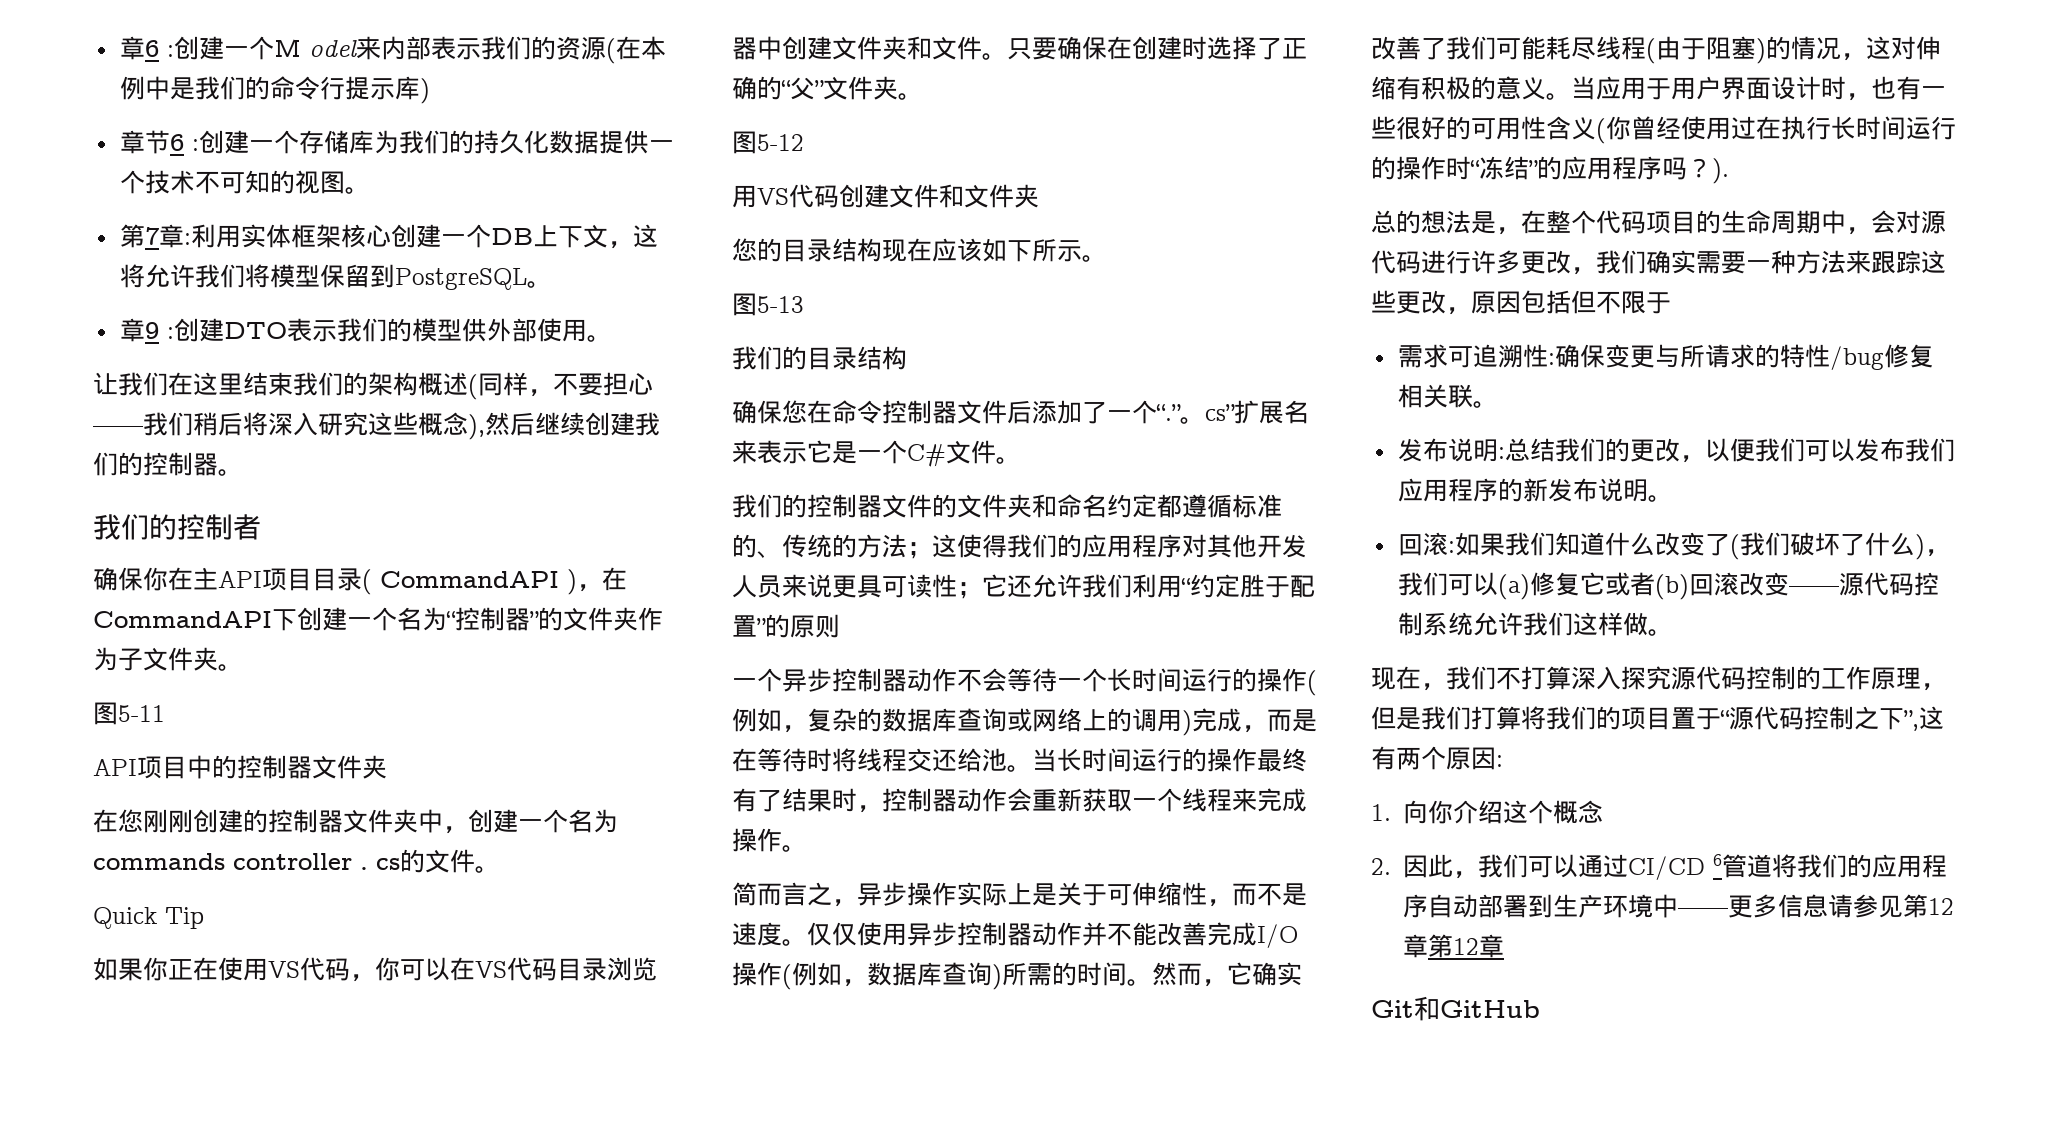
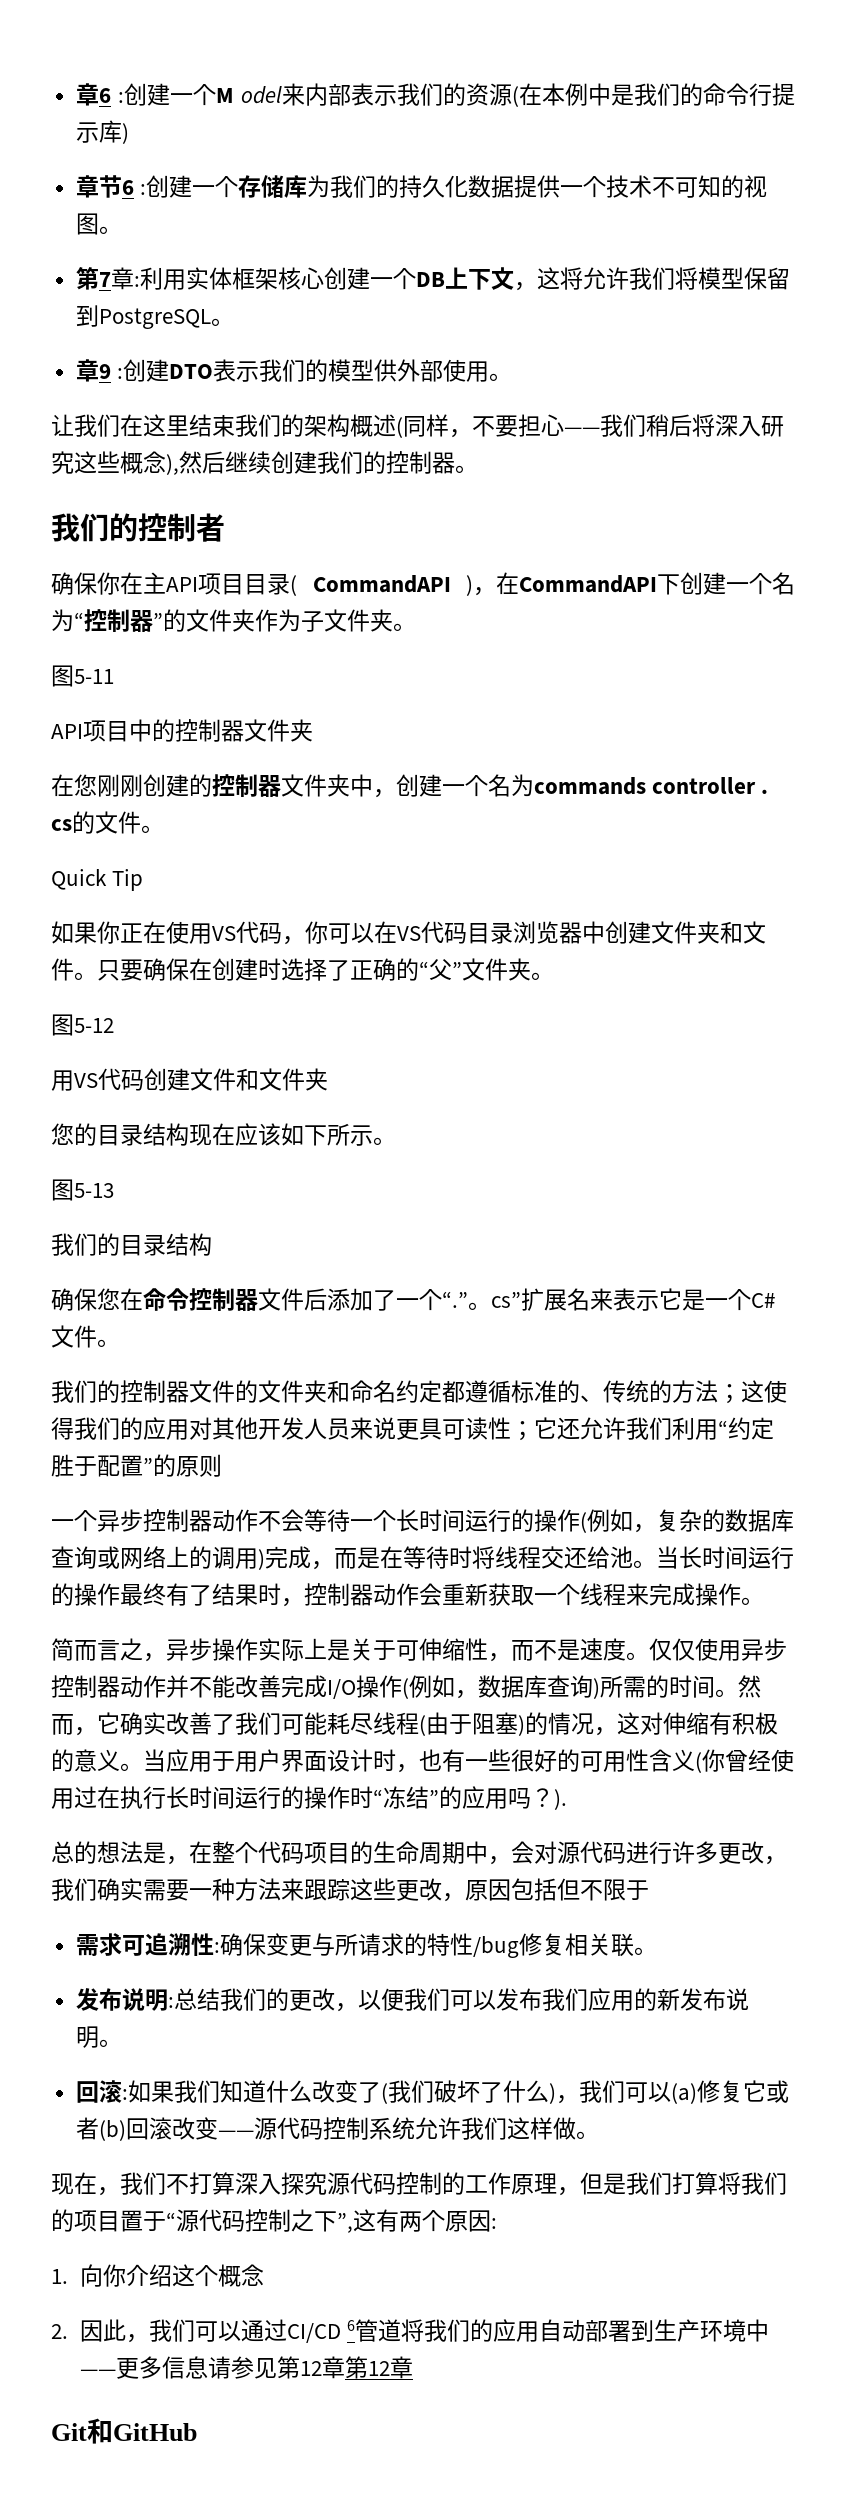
[1132,534,1182,558] 程序 -> (189, 1429) none
[1612,156,1662,180] 程序 -> (508, 1798) none
[1448,478,1499,502] 程序 -> (635, 2000) none
[1922,854,1948,878] [1403,894,1429,918] 程序 -> (540, 2331) none

